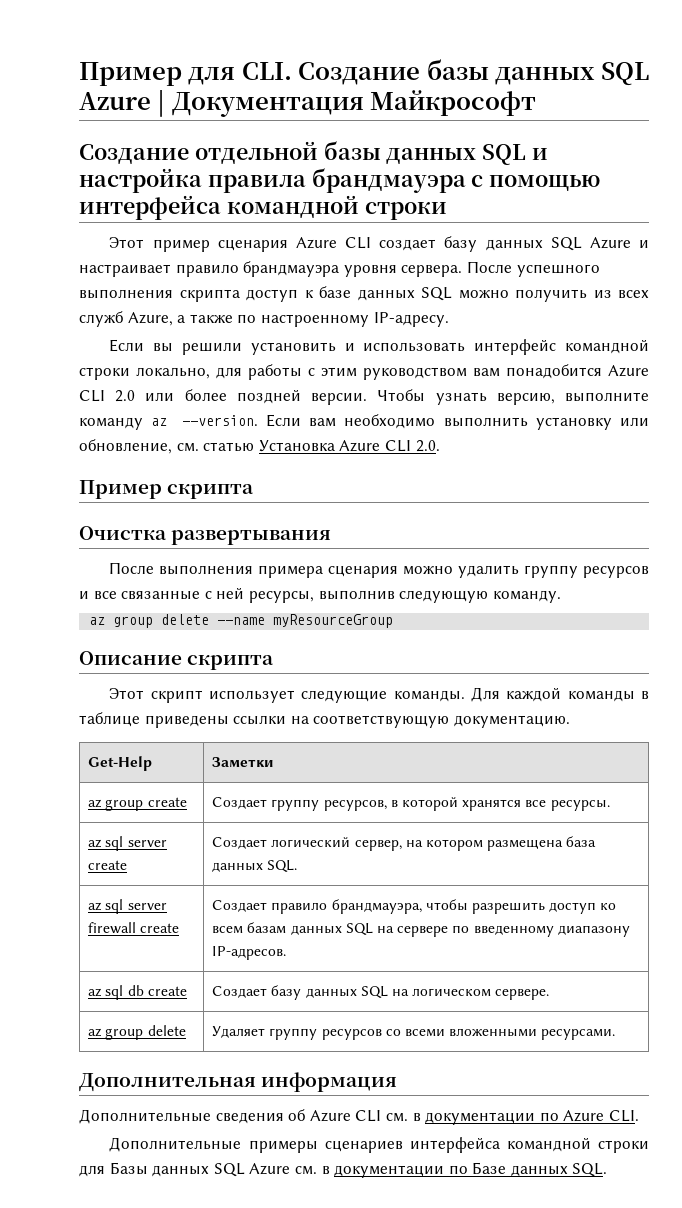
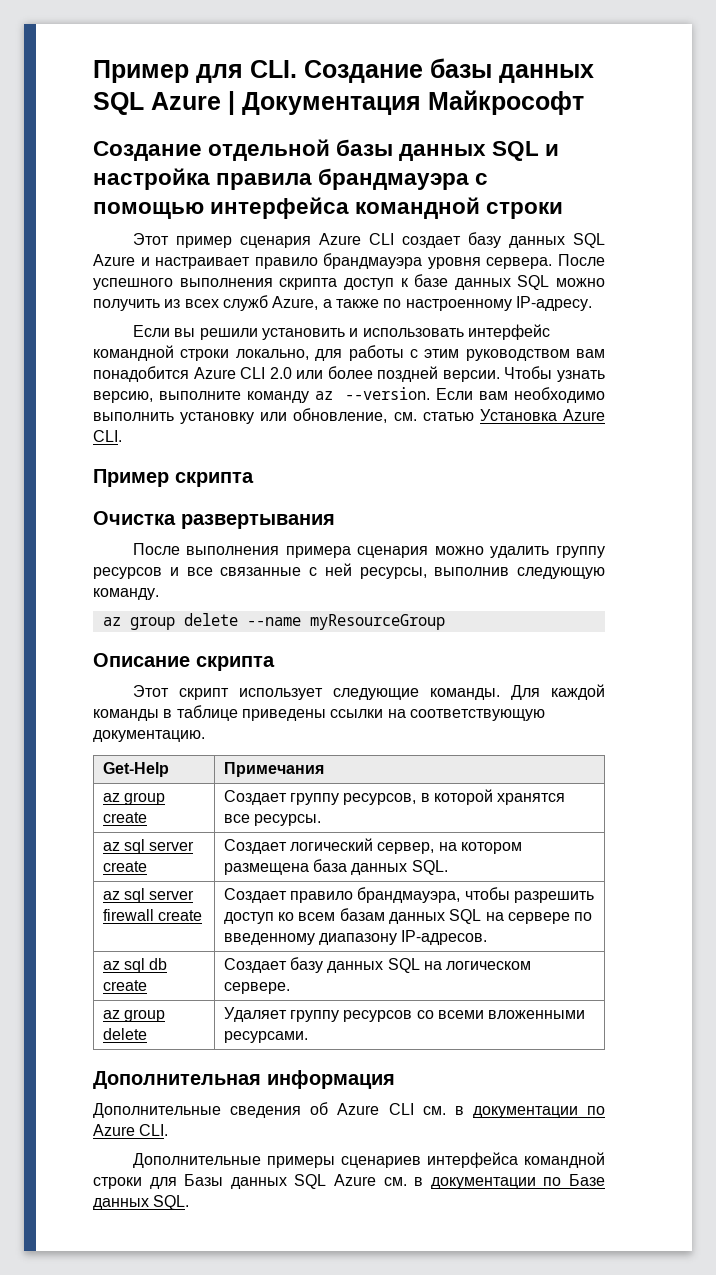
[384,440,440,452] CLI 2.0. -> [93,430,122,442] CLI.
[212,757,275,768] Заметки -> [223,762,324,777] Примечания

